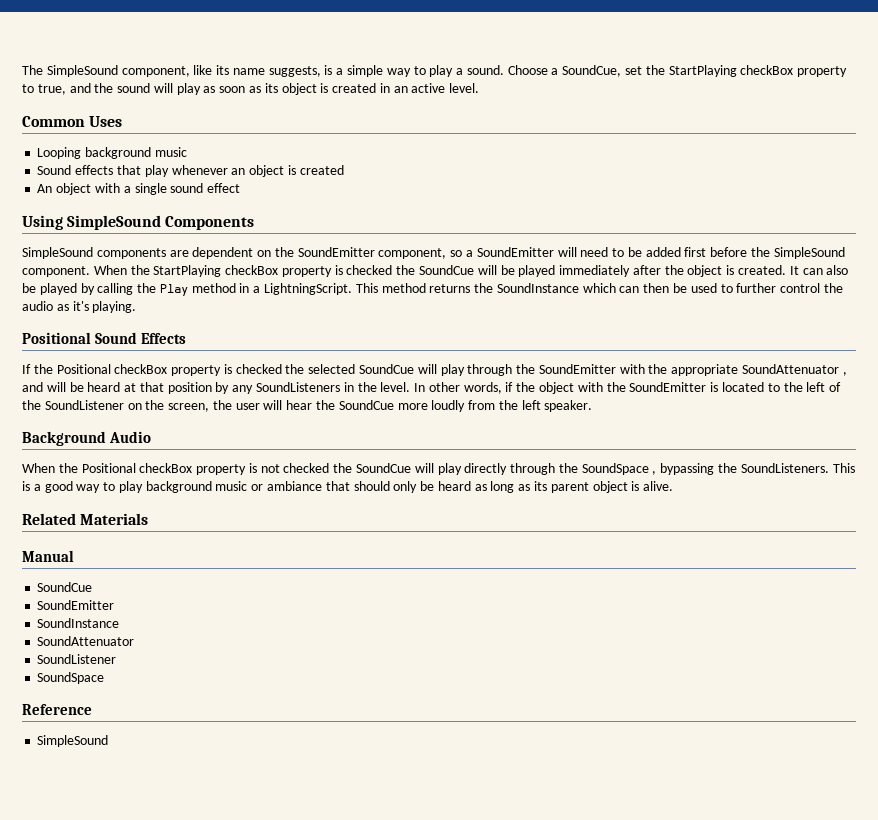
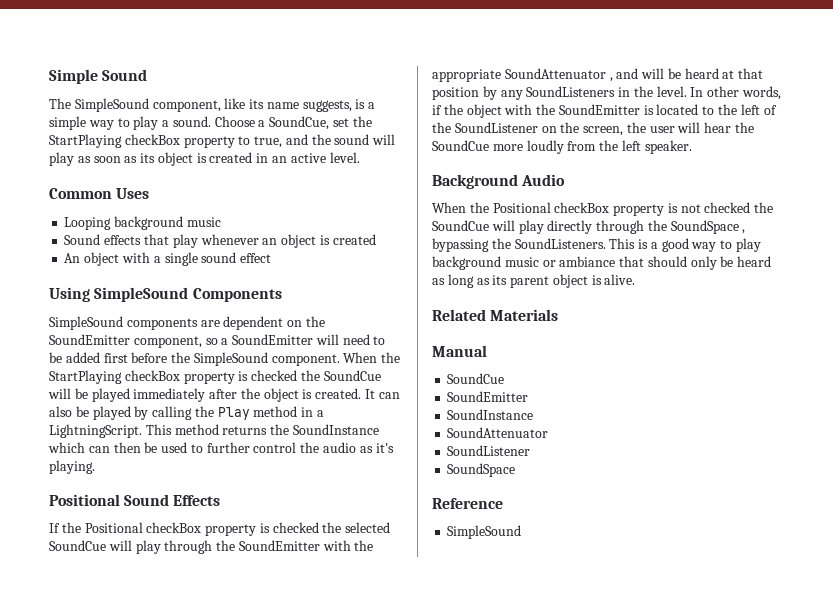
(22, 70) none -> [49,69,148,84] Simple Sound //

